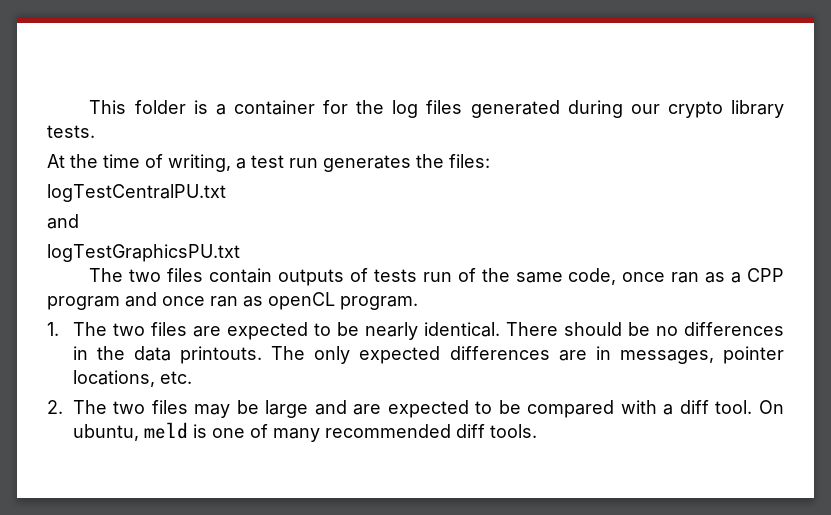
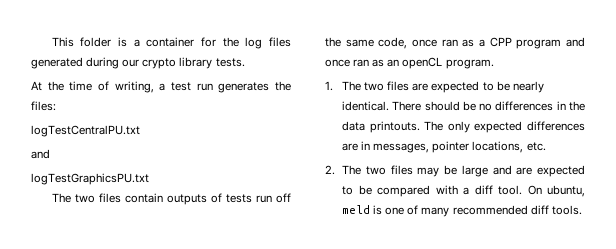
[457,268,476,282] of -> [276,193,291,203] off
(263, 301) none -> [387,59,400,67] an

